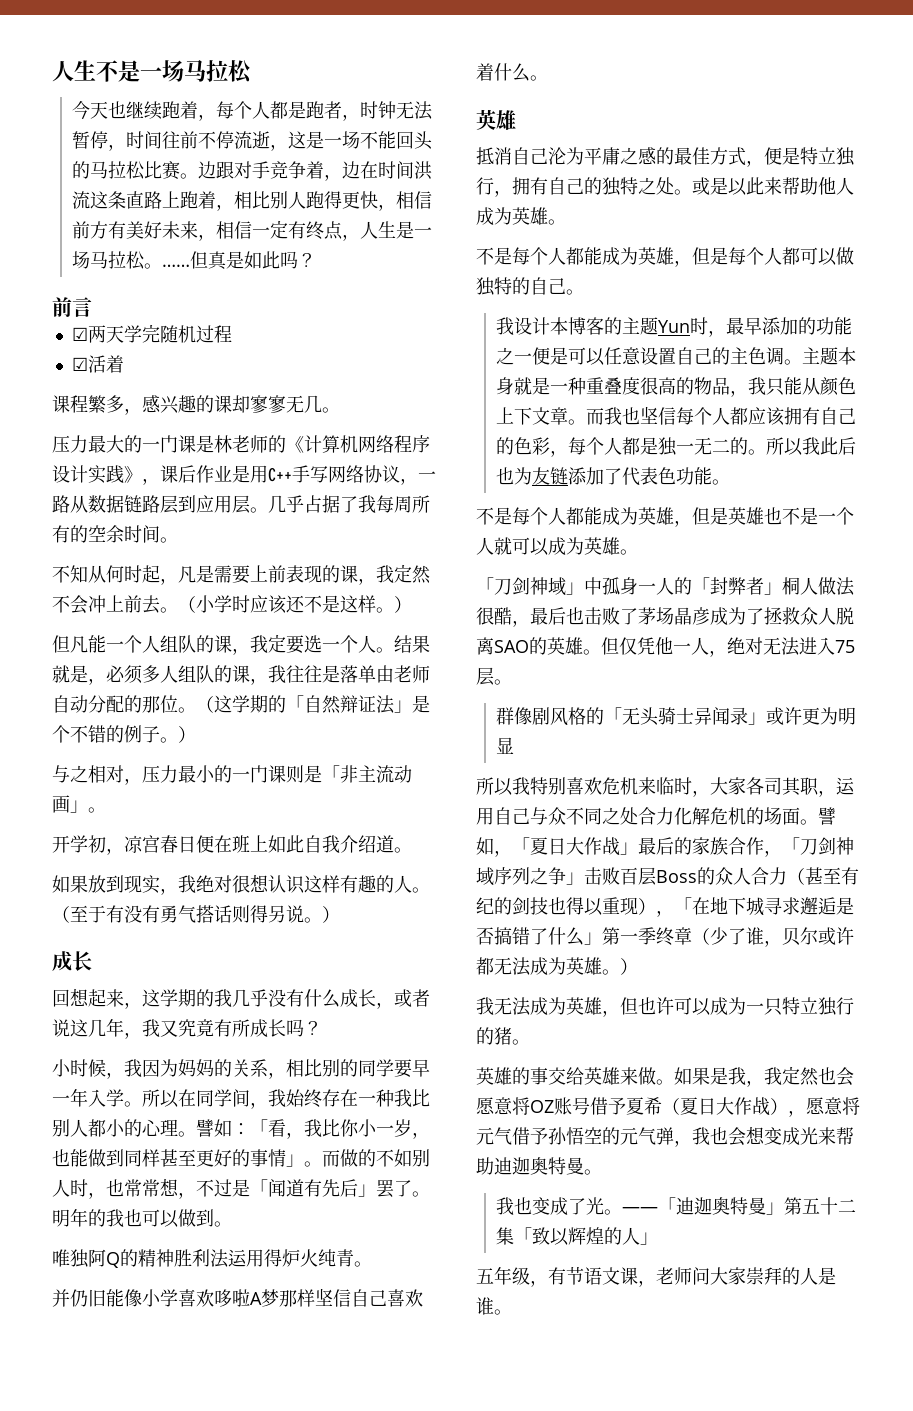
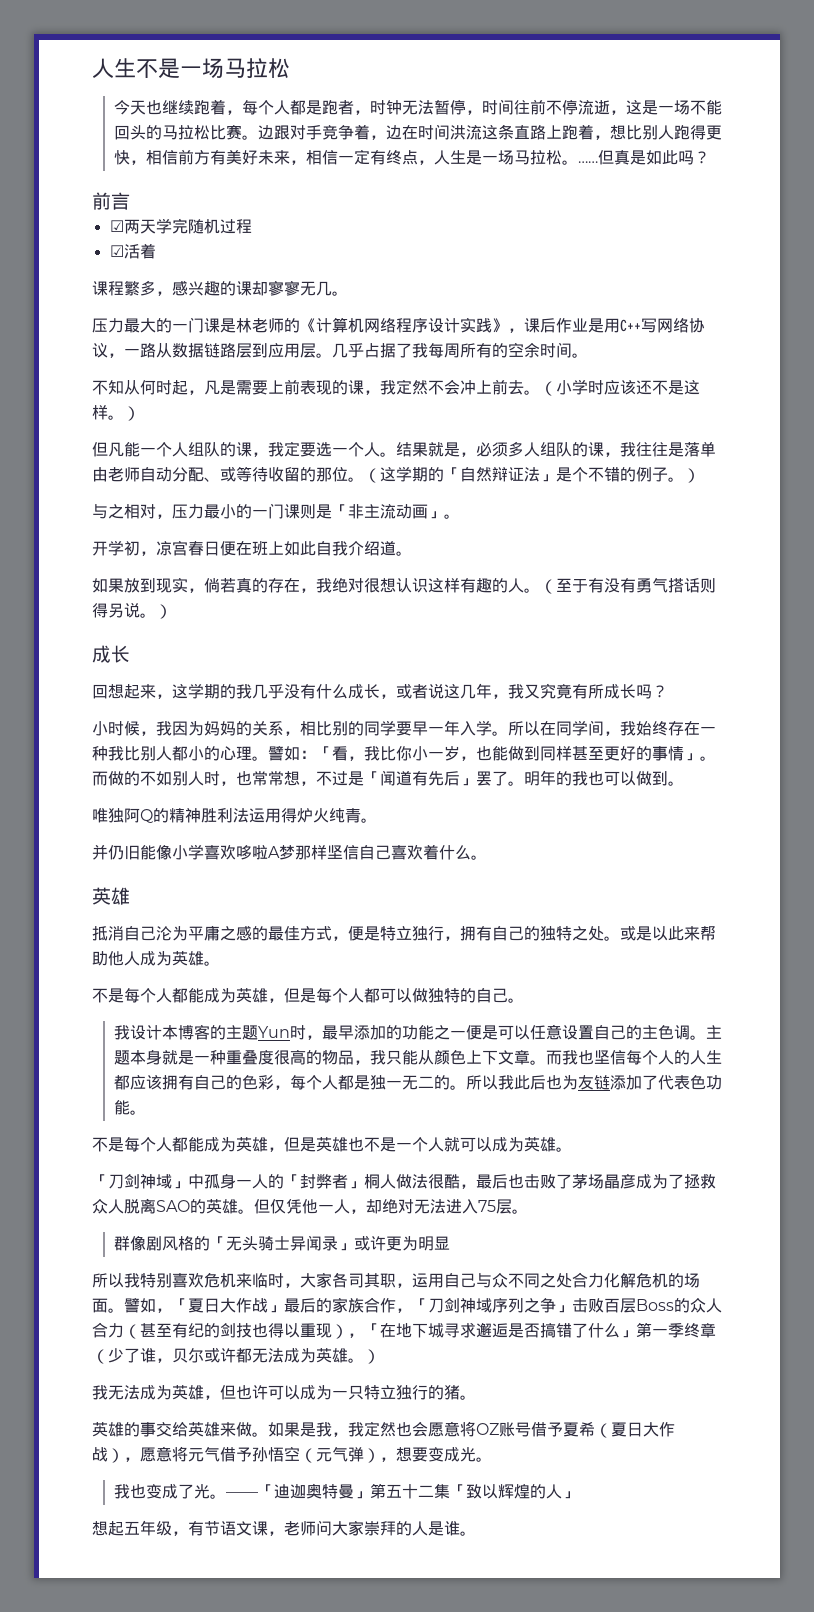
[234,191,253,209] 相 -> [609,125,626,140] 想
[292,465,310,483] 手 -> (641, 325) none
(124, 704) none -> [204,466,300,482] 、或等待收留
(178, 891) none -> [204,578,316,593] 倘若真的存在，
(731, 416) none -> [673,1050,722,1065] 的人生
(727, 653) none -> [366,1199,382,1214] 却
[602,1126,854,1147] [476,1157,584,1175] 的元气弹，我也会想变成光来帮助迪迦奥特曼 -> [300,1446,476,1463] （元气弹），想要变成光
(659, 1238) none -> [92,1521,124,1536] 想起

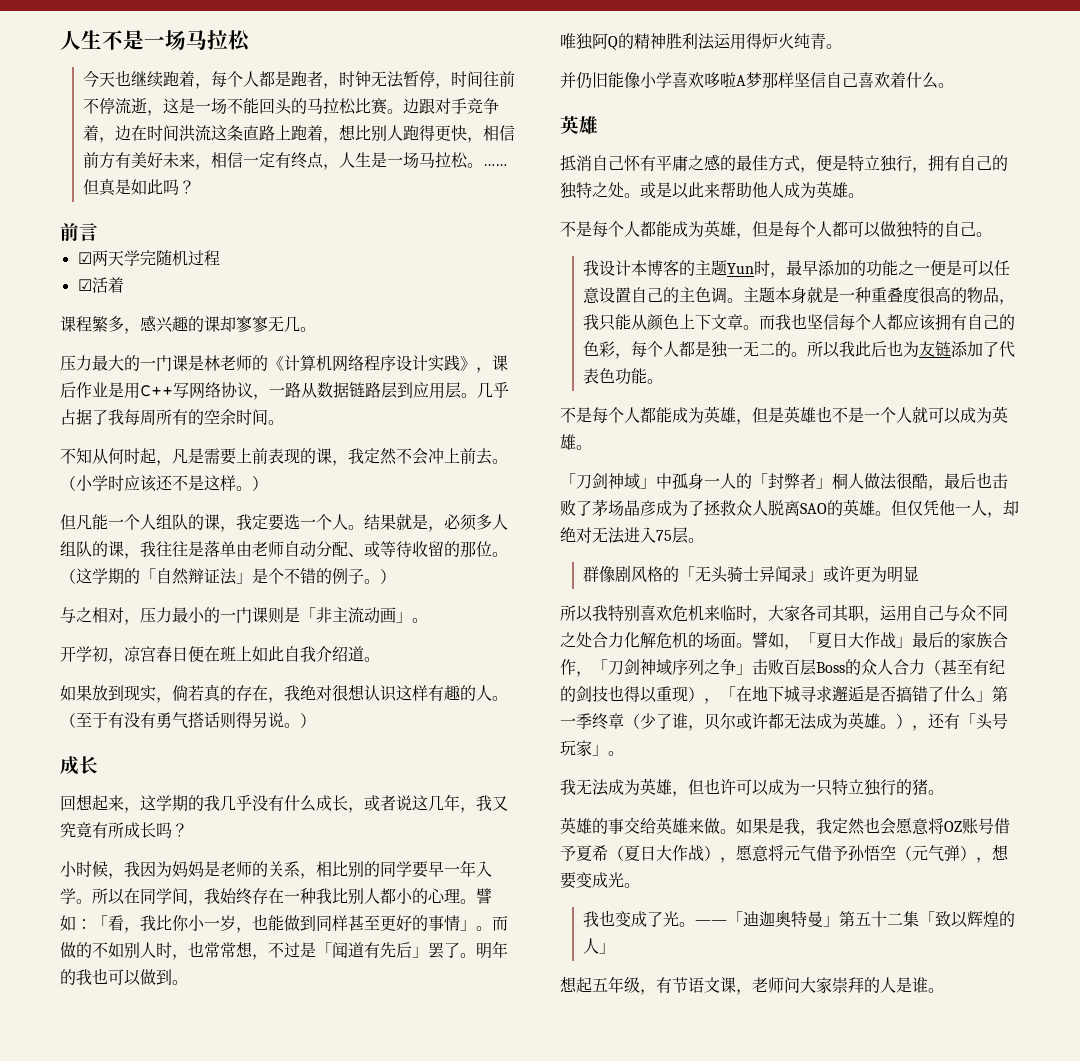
(236, 728) none -> [204,861,252,877] 是老师
[156,926,188,941] 沦为 -> [624,155,656,171] 怀有
[673,1050,722,1065] 的人生 -> (887, 322) none
(380, 1356) none -> [912,713,1008,731] [560,740,624,757] ，还有「头号玩家」。

